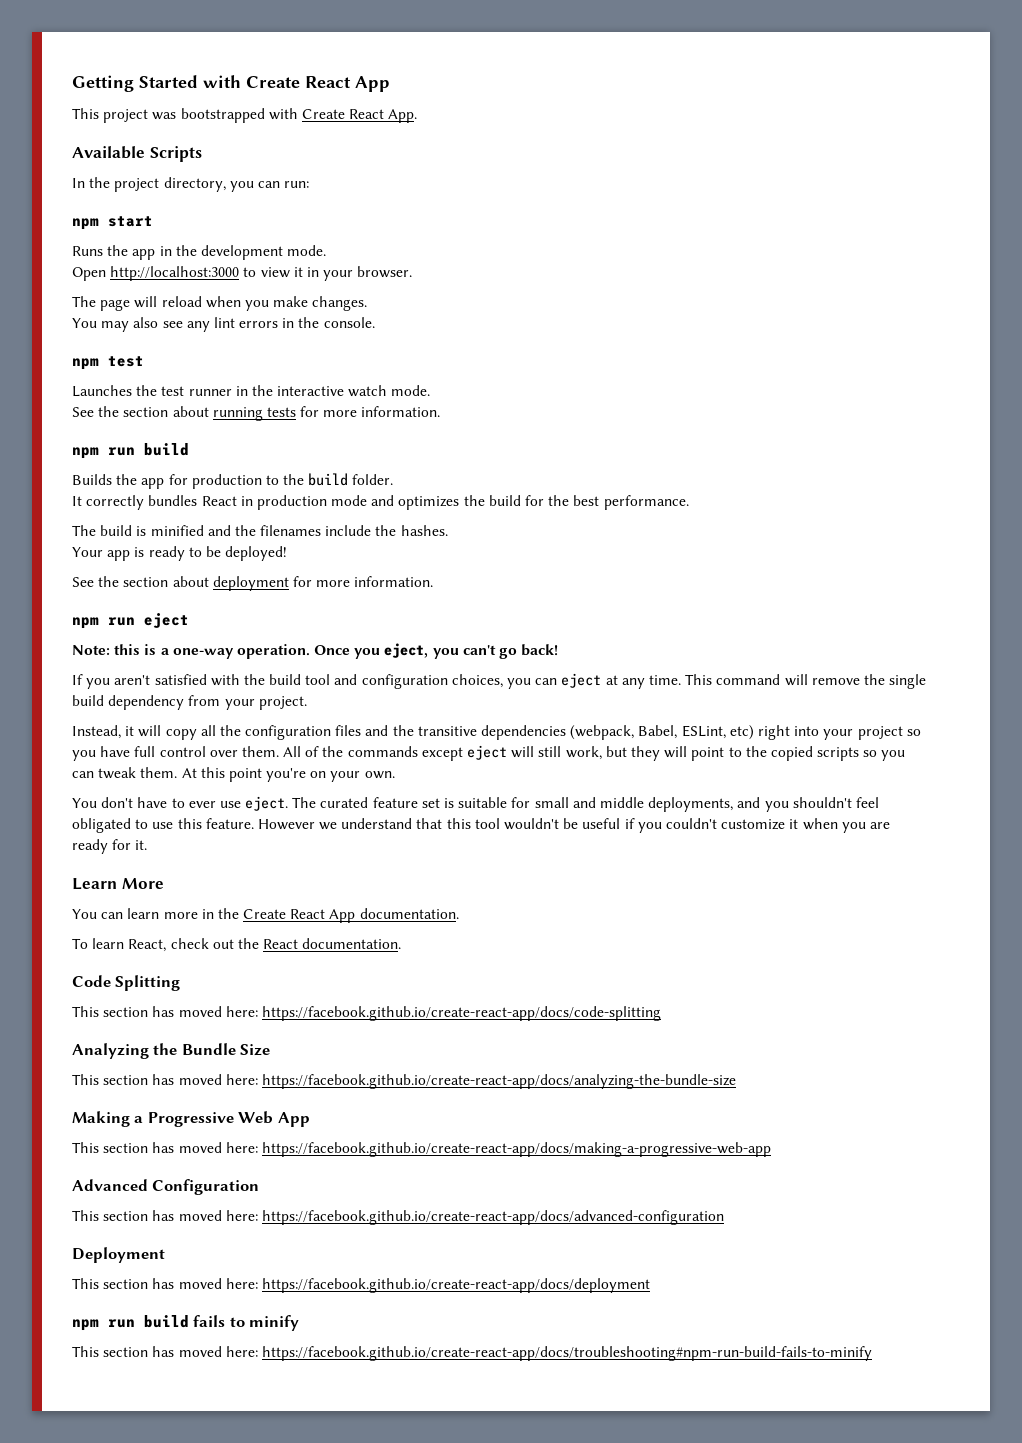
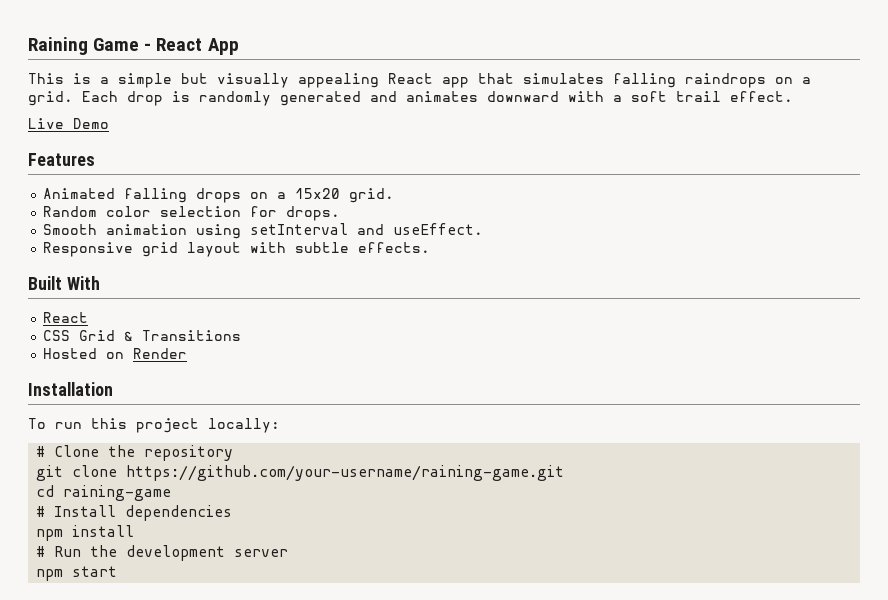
[72,75,300,92] Getting Started with Create -> [28,37,152,55] Raining Game -
[103,108,418,123] [72,146,202,162] [72,177,310,192] [72,216,153,230] [72,245,327,260] [72,266,413,281] [72,296,368,311] [72,317,375,332] [72,356,144,370] [72,385,431,397] [72,406,441,421] [72,443,189,459] [72,473,394,489] [72,495,689,510] [72,525,448,536] [72,546,288,561] [72,576,434,591] [72,613,189,629] [72,643,559,659] [72,673,927,689] [72,695,307,710] [72,725,921,740] [72,745,906,761] [72,767,395,782] [72,796,879,812] [72,818,890,833] [72,839,148,854] [72,878,164,890] [72,908,459,923] [72,938,402,952] [72,975,181,991] [72,1006,661,1021] [72,1043,271,1059] [72,1074,736,1089] [72,1111,310,1127] [72,1142,771,1157] [72,1179,260,1195] [72,1210,724,1225] [72,1247,165,1263] [72,1278,650,1293] [72,1315,300,1331] [72,1346,872,1361] project was bootstrapped with Create React App. // Available Scripts // In the project directory, you can run: // npm start // Runs the app in the development mode. // Open http://localhost:3000 to view it in your browser. // The page will reload when you make changes. // You may also see any lint errors in the console. // npm test // Launches the test runner in the interactive watch mode. // See the section about running tests for more information. // npm run build // Builds the app for production to the build folder. // It correctly bundles React in production mode and optimizes the build for the best performance. // The build is minified and the filenames include the hashes. // Your app is ready to be deployed! // See the section about deployment for more information. // npm run eject // Note: this is a one-way operation. Once you eject, you can't go back! // If you aren't satisfied with the build tool and configuration choices, you can eject at any time. This command will remove the single build dependency from your project. // Instead, it will copy all the configuration files and the transitive dependencies (webpack, Babel, ESLint, etc) right into your project so you have full control over them. All of the commands except eject will still work, but they will point to the copied scripts so you can tweak them. At this point you're on your own. // You don't have to ever use eject. The curated feature set is suitable for small and middle deployments, and you shouldn't feel obligated to use this feature. However we understand that this tool wouldn't be useful if you couldn't customize it when you are ready for it. // Learn More // You can learn more in the Create React App documentation. // To learn React, check out the React documentation. // Code Splitting // This section has moved here: https://facebook.github.io/create-react-app/docs/code-splitting // Analyzing the Bundle Size // This section has moved here: https://facebook.github.io/create-react-app/docs/analyzing-the-bundle-size // Making a Progressive Web App // This section has moved here: https://facebook.github.io/create-react-app/docs/making-a-progressive-web-app // Advanced Configuration // This section has moved here: https://facebook.github.io/create-react-app/docs/advanced-configuration // Deployment // This section has moved here: https://facebook.github.io/create-react-app/docs/deployment // npm run build fails to minify // This section has moved here: https://facebook.github.io/create-react-app/docs/troubleshooting#npm-run-build-fails-to-minify -> [73,73,811,88] [28,91,793,106] [28,118,109,129] [28,153,95,166] [43,188,395,203] [43,206,341,221] [43,223,484,239] [43,242,431,257] [28,276,100,290] [43,312,89,323] [43,330,242,341] [43,348,188,359] [28,382,113,396] [28,418,280,433] [36,445,234,461] [36,465,565,481] [36,485,172,501] [36,505,233,521] [36,525,135,541] [36,545,289,561] [36,566,118,581] is a simple but visually appealing React app that simulates falling raindrops on a grid. Each drop is randomly generated and animates downward with a soft trail effect. // Live Demo // Features // Animated falling drops on a 15x20 grid. // Random color selection for drops. // Smooth animation using setInterval and useEffect. // Responsive grid layout with subtle effects. // Built With // React // CSS Grid & Transitions // Hosted on Render // Installation // To run this project locally: // # Clone the repository // git clone https://github.com/your-username/raining-game.git // cd raining-game // # Install dependencies // npm install // # Run the development server // npm start

